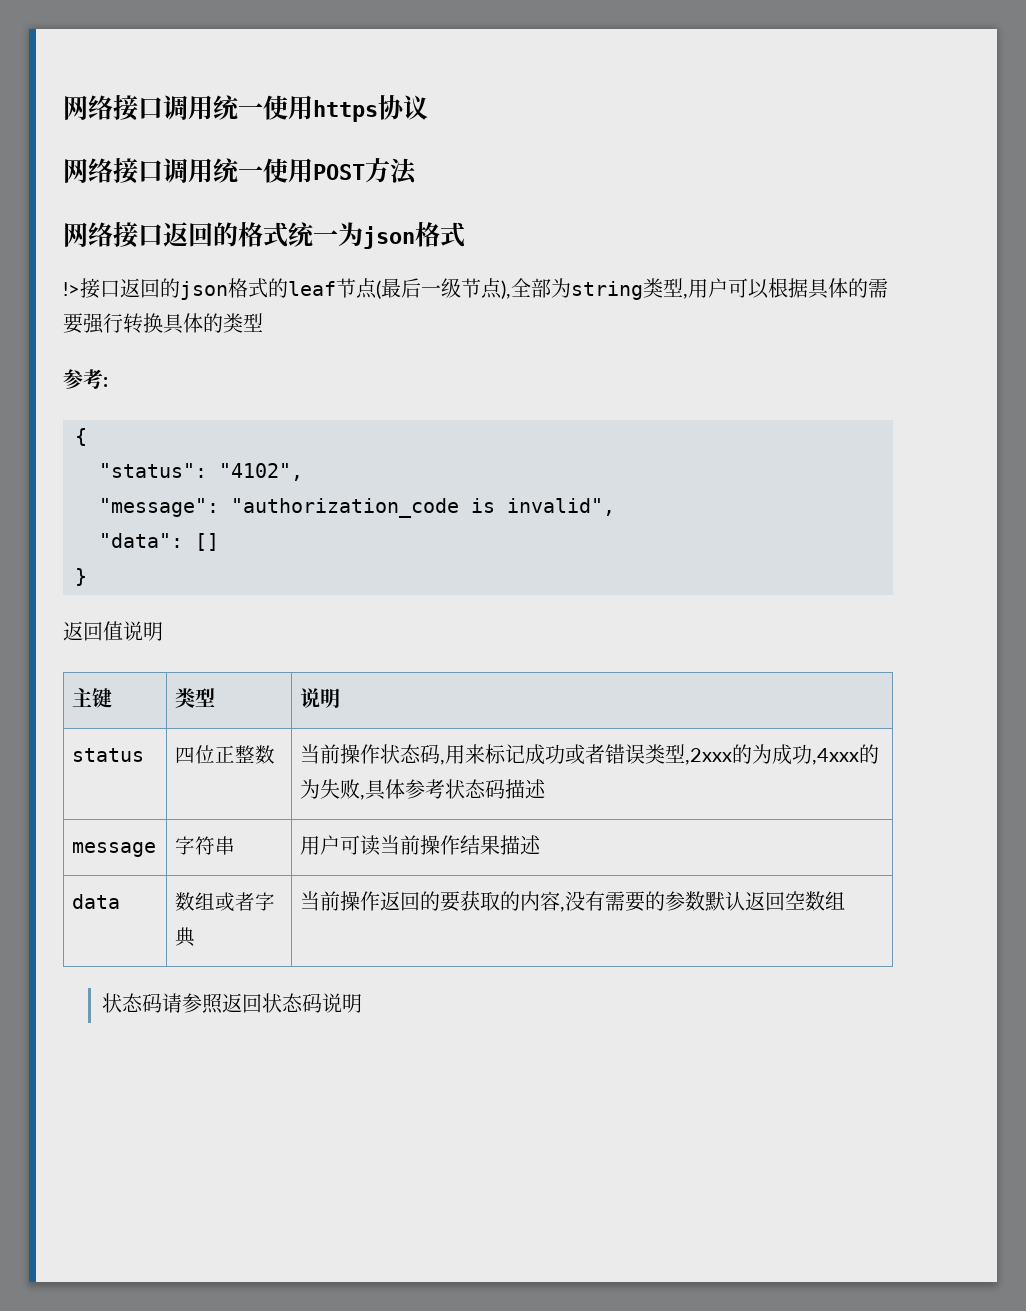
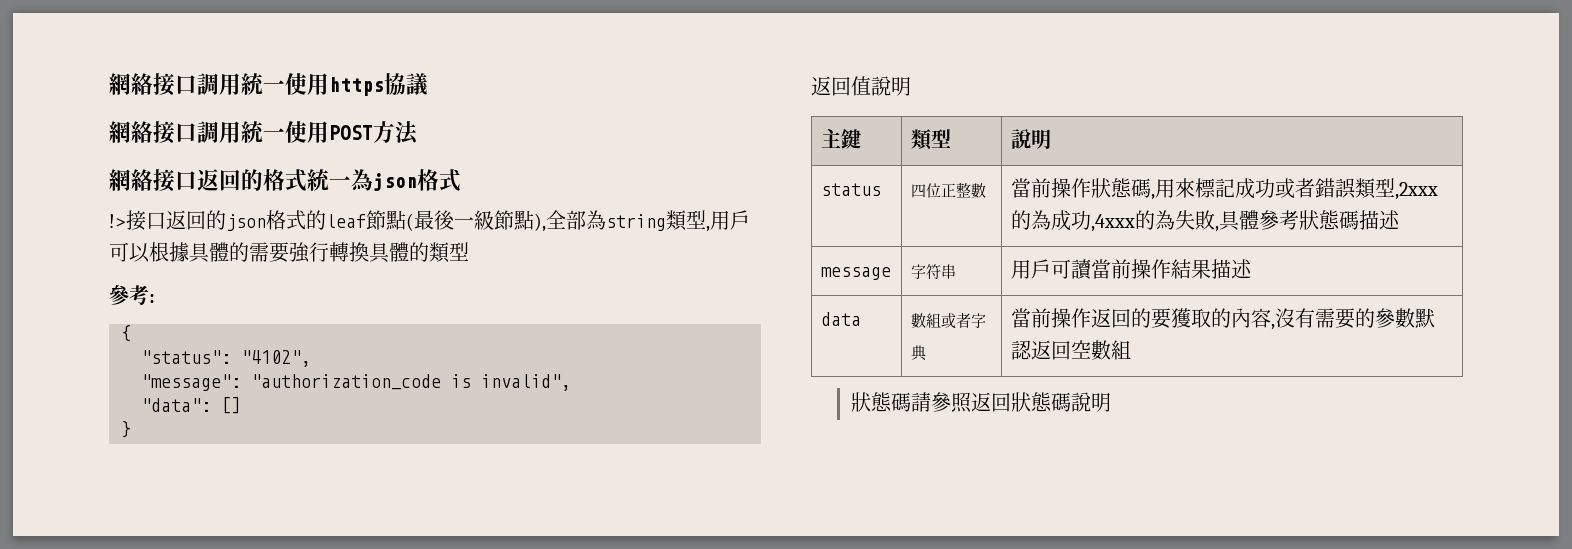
[63,95,428,122] [63,158,240,184] 网络接口调用统一使用https协议 // 网络接口调用统 -> [109,73,428,96] [109,121,264,144] 網絡接口調用統一使用https協議 // 網絡接口調用統
[63,222,113,247] 网络 -> [109,169,153,191] 網絡
[288,222,363,247] 统一为 -> [307,169,373,191] 統一為
[336,278,888,300] [63,313,243,334] 节点(最后一级节点),全部为string类型,用户可以根据具体的需要强行转换具体的类 -> [366,210,750,232] [109,242,450,263] 節點(最後一級節點),全部為string類型,用戶可以根據具體的需要強行轉換具體的類
[63,369,83,389] 参 -> [109,285,130,305] 參
[123,621,143,641] 说 -> [871,76,891,96] 說
[92,688,113,708] [175,688,196,708] 键 | 类 -> [840,129,861,149] [910,129,932,150] 鍵 | 類
[300,688,321,708] 说 -> [1010,128,1031,149] 說
[255,745,276,764] [300,744,526,765] 数 | 当前操作状态码,用来标记 -> [970,183,986,198] [1010,178,1235,200] 數 | 當前操作狀態碼,用來標記
[605,744,666,764] 错误类 -> [1314,178,1376,199] 錯誤類
[752,744,773,764] 为 -> [1030,210,1051,230] 為
[300,779,506,800] 为失败,具体参考状态码 -> [1154,210,1359,232] 為失敗,具體參考狀態碼
[320,835,481,856] 户可读当前操作结 -> [1030,259,1191,280] 戶可讀當前操作結
[175,892,216,911] 数组 -> [910,313,941,328] 數組
[300,891,321,911] 当 -> [1010,308,1031,328] 當
[460,891,846,912] [102,993,343,1014] 获取的内容,没有需要的参数默认返回空数组 // 状态码请参照返回状态码说 -> [1170,308,1435,330] [1010,340,1131,360] [850,392,1091,413] 獲取的內容,沒有需要的參數默認返回空數組 // 狀態碼請參照返回狀態碼說

